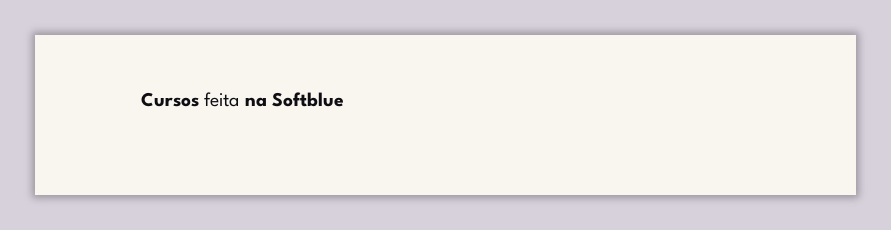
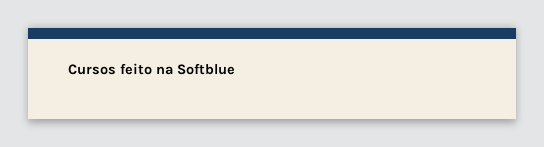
[204,92,240,107] feita -> [119,63,152,75] feito

